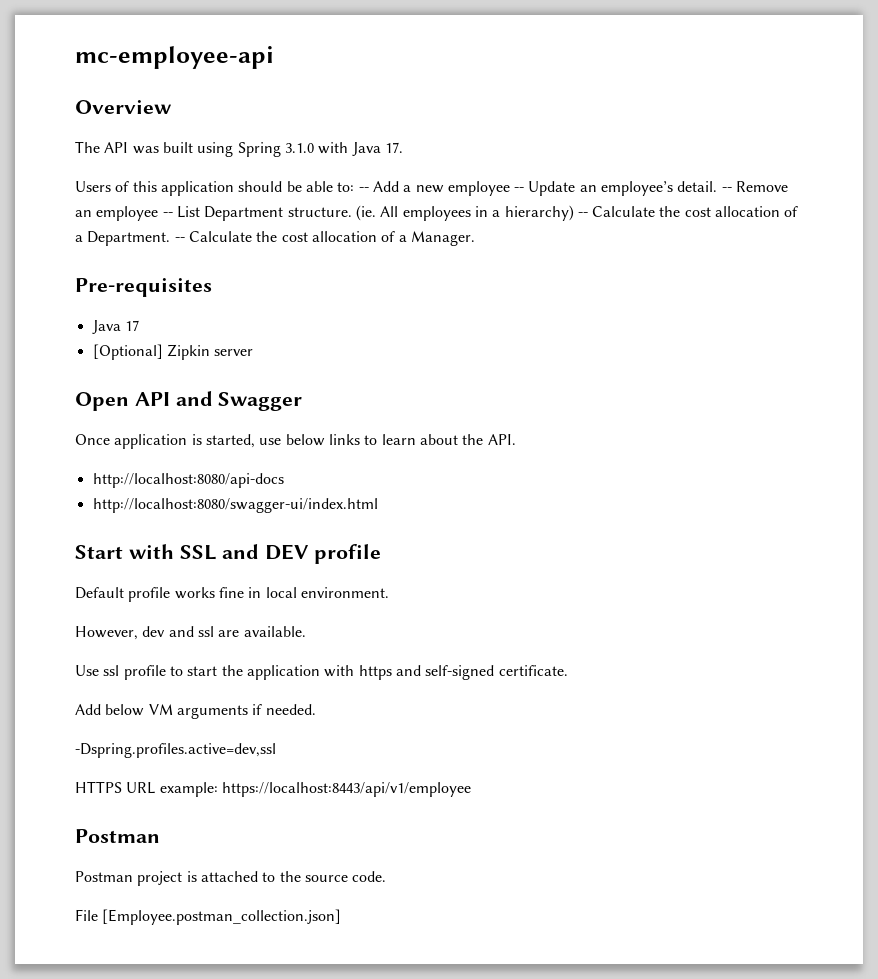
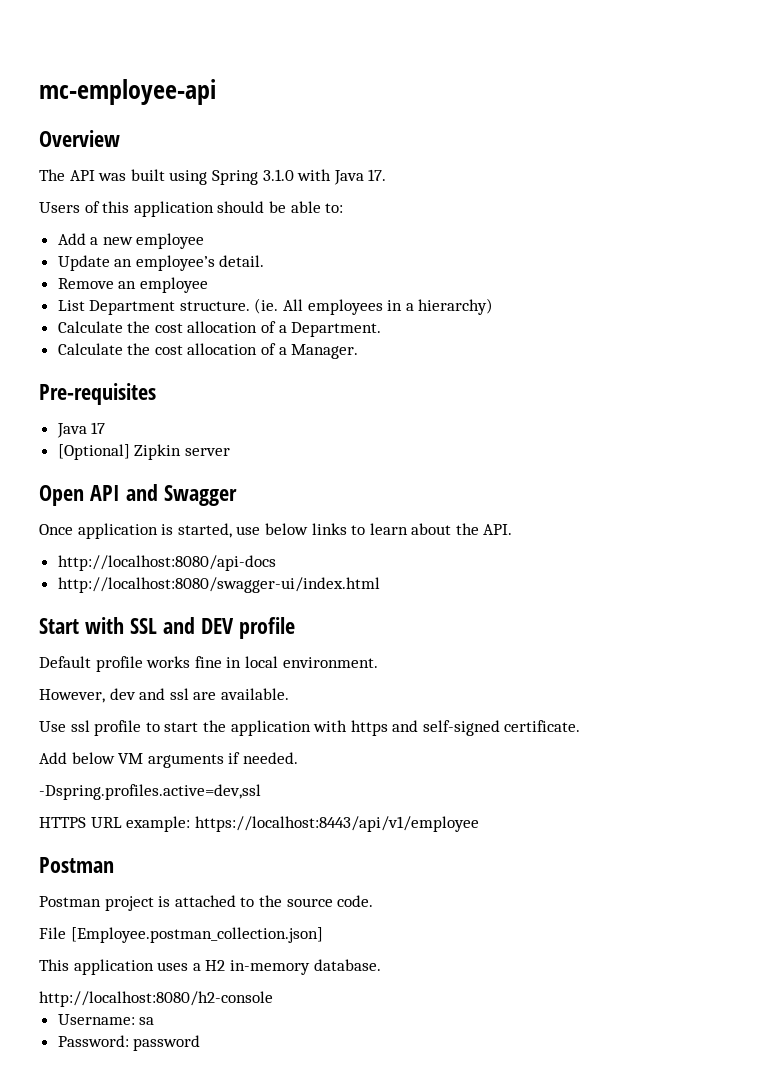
[358,187,369,192] -- -> (344, 208) //
[514,187,525,192] -- -> (205, 241) //
[721,187,732,192] -- -> (265, 261) //
[162,212,173,217] -- -> (208, 285) //
[577,212,588,217] -- -> (494, 306) //
[174,237,185,242] -- -> (382, 329) //
(342, 917) none -> [39,959,381,975] [39,991,273,1007] [57,1014,155,1025] [57,1035,201,1051] // This application uses a H2 in-memory database. // http://localhost:8080/h2-console // Username: sa // Password: password

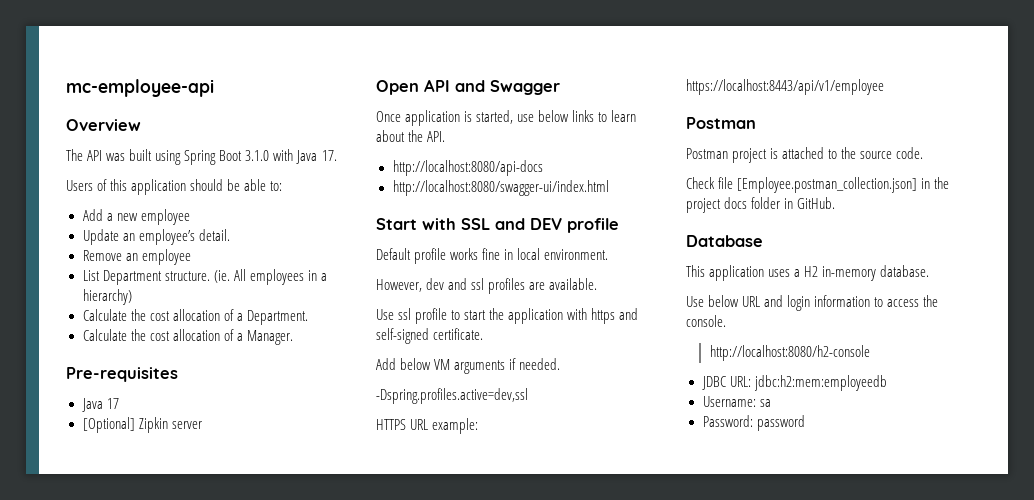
(258, 177) none -> [219,150,243,161] Boot
(189, 694) none -> [488,278,526,294] profiles
[39,927,66,939] File -> [686,177,734,189] Check file
(323, 935) none -> [921,177,950,189] [686,197,836,213] [686,235,763,247] in the project docs folder in GitHub. // Database
[39,991,273,1007] http://localhost:8080/h2-console -> [686,295,939,311] [686,315,726,327] [709,345,870,361] [701,375,887,391] Use below URL and login information to access the console. // http://localhost:8080/h2-console // JDBC URL: jdbc:h2:mem:employeedb

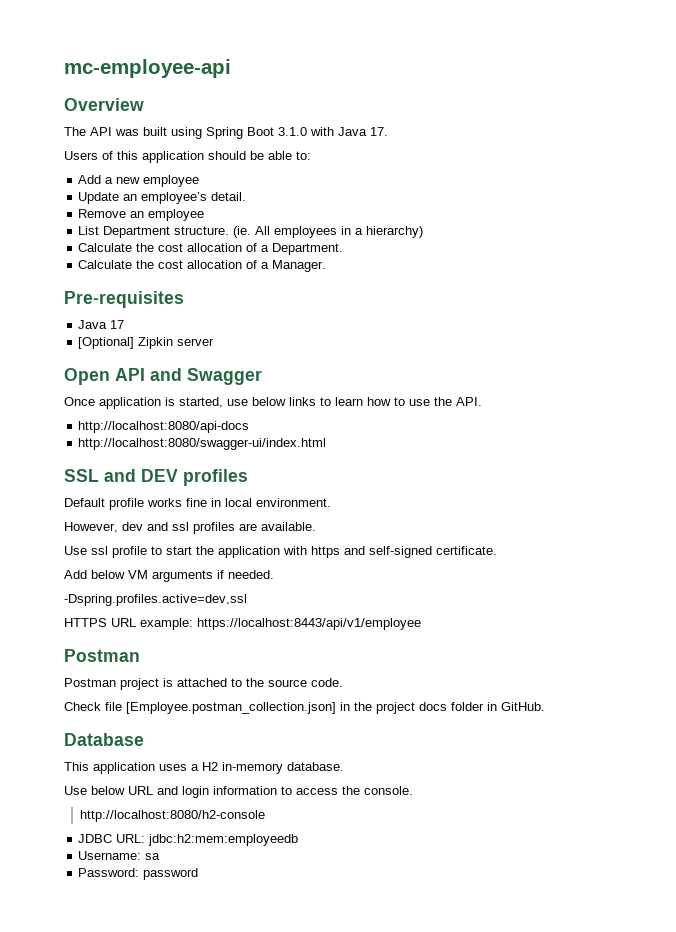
[376,130,405,142] about -> [367,397,430,406] how to use
[376,218,456,230] Start with -> (327, 444) none
[567,218,619,233] profile -> [183,469,248,486] profiles

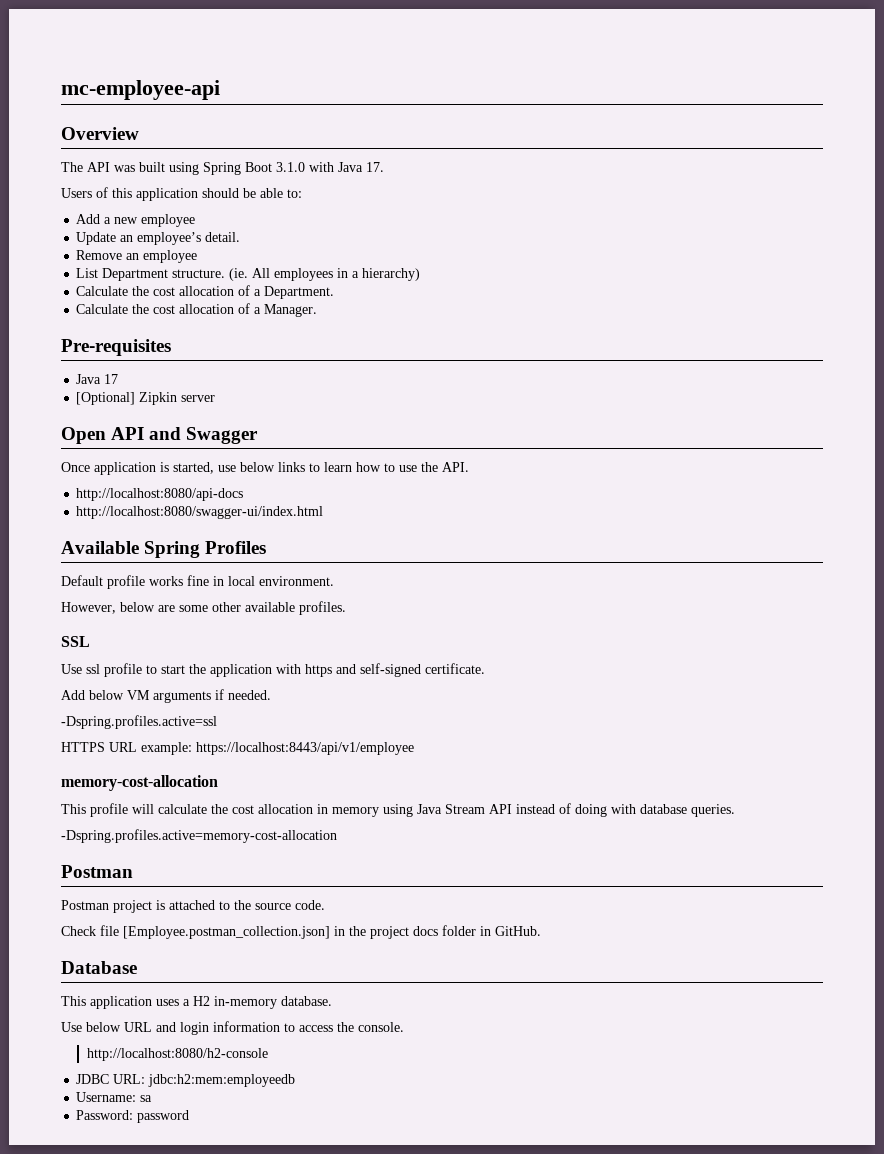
[64,469,248,486] SSL and DEV profiles -> [61,541,267,558] Available Spring Profiles
[122,522,316,534] dev and ssl profiles are available. -> [120,601,346,615] [61,636,90,647] below are some other available profiles. // SSL
[64,594,247,606] -Dspring.profiles.active=dev,ssl -> [61,715,217,729] -Dspring.profiles.active=ssl
(421, 624) none -> [61,775,218,791] [61,803,735,817] [61,829,337,843] // memory-cost-allocation // This profile will calculate the cost allocation in memory using Java Stream API instead of doing with database queries. // -Dspring.profiles.active=memory-cost-allocation

